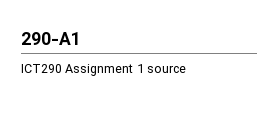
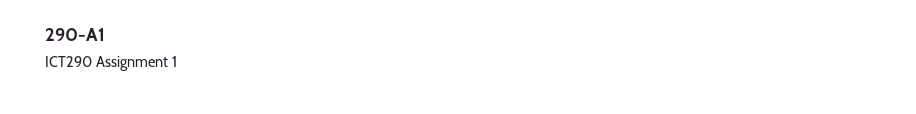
[147,66,187,73] source -> (177, 61) none

